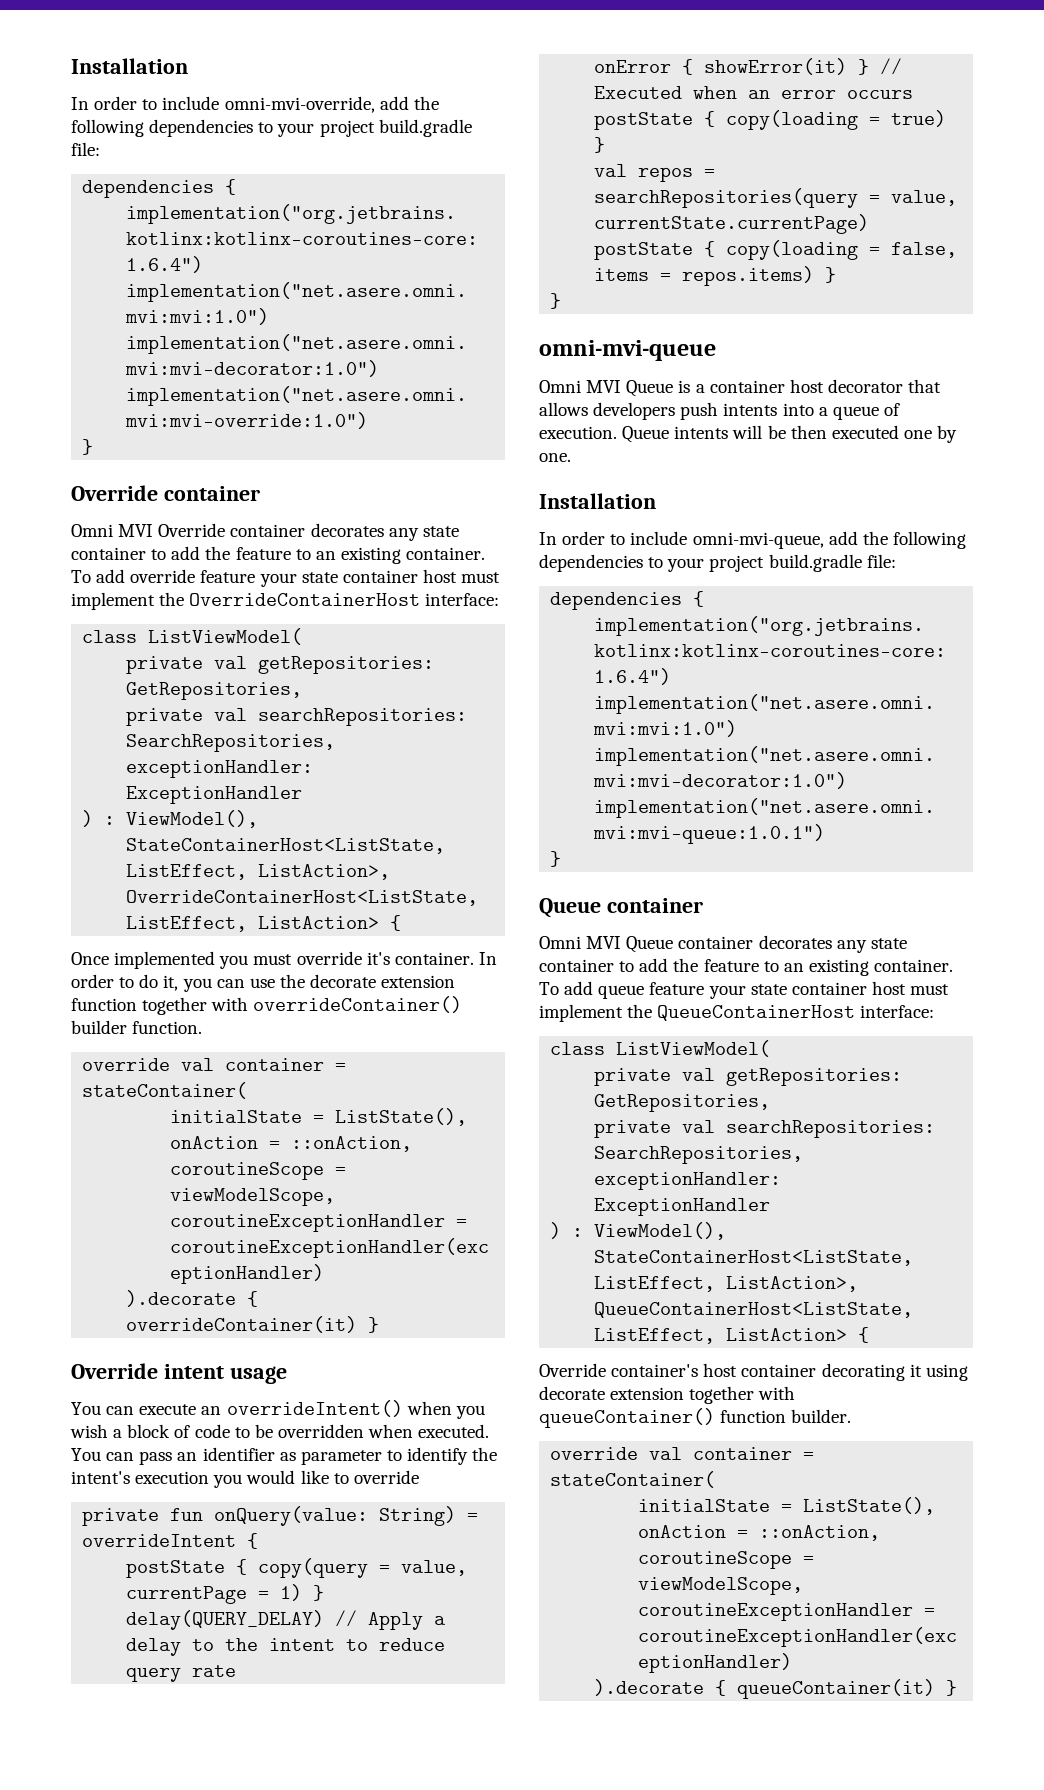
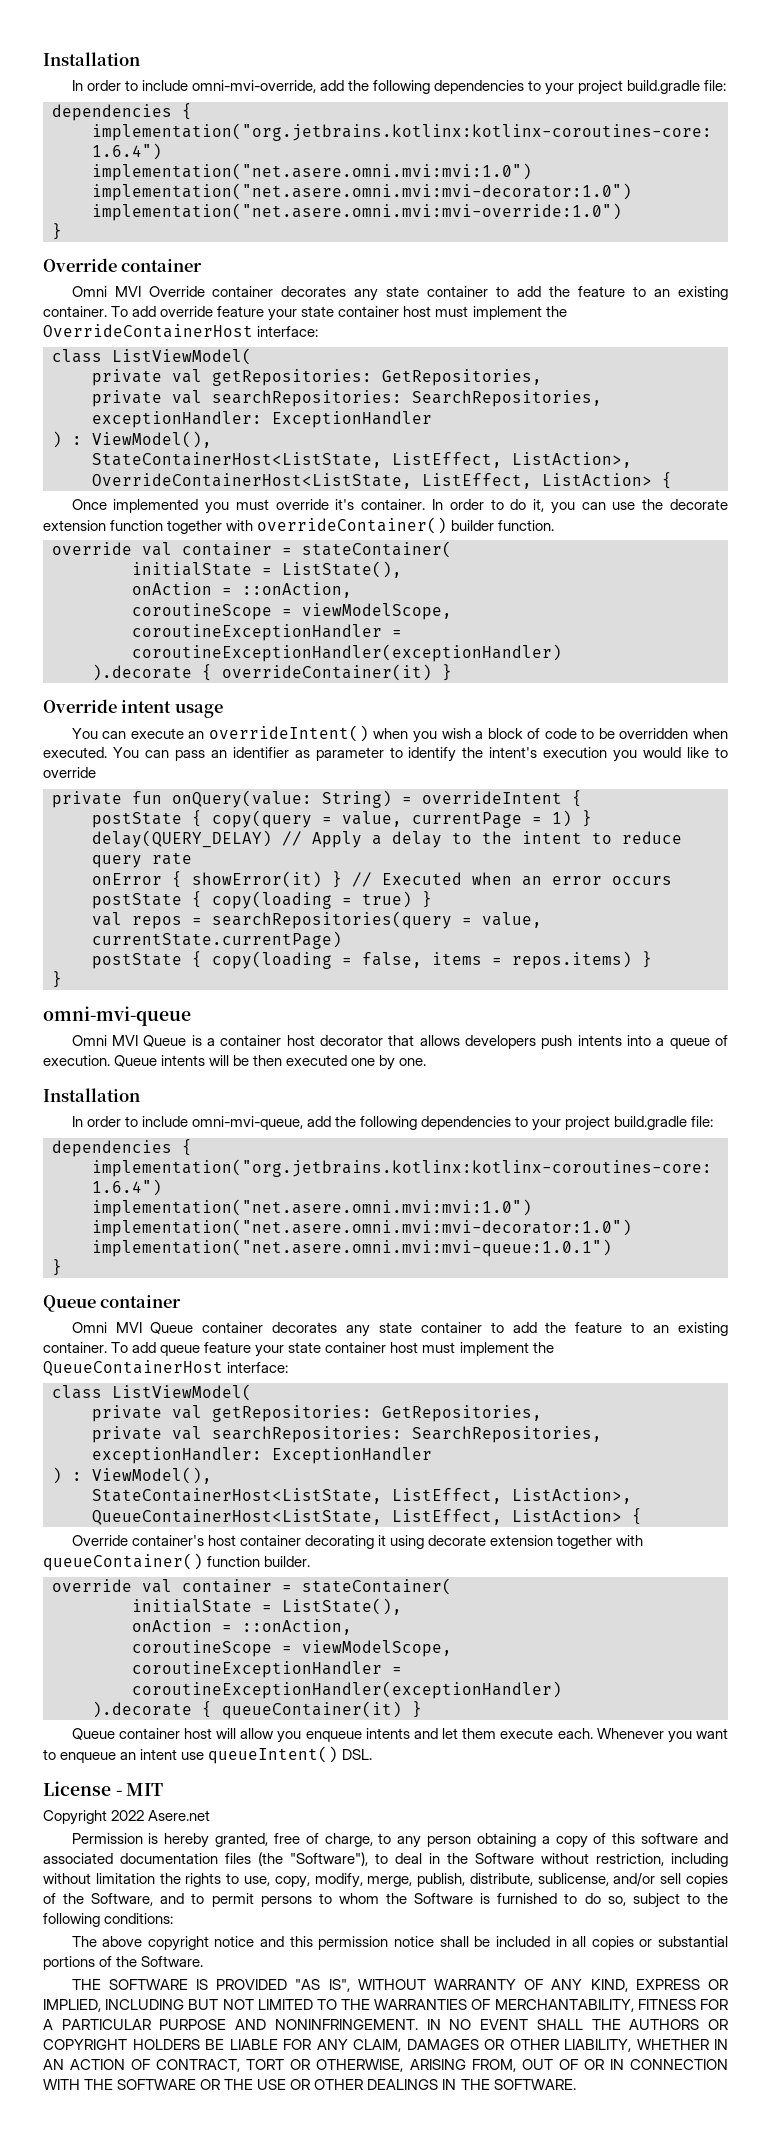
(958, 1688) none -> [71,1728,729,1743] [43,1746,373,1764] [43,1781,164,1796] [43,1810,211,1825] [71,1833,728,1848] [43,1852,728,1867] [43,1872,729,1888] [43,1893,728,1908] [43,1913,174,1927] [71,1936,728,1951] [43,1956,204,1970] [71,1979,729,1992] [43,1999,729,2012] [43,2019,729,2030] [43,2039,728,2052] [43,2059,729,2072] [43,2079,576,2090] // Queue container host will allow you enqueue intents and let them execute each. Whenever you want to enqueue an intent use queueIntent() DSL. // License - MIT // Copyright 2022 Asere.net // Permission is hereby granted, free of charge, to any person obtaining a copy of this software and associated documentation files (the "Software"), to deal in the Software without restriction, including without limitation the rights to use, copy, modify, merge, publish, distribute, sublicense, and/or sell copies of the Software, and to permit persons to whom the Software is furnished to do so, subject to the following conditions: // The above copyright notice and this permission notice shall be included in all copies or substantial portions of the Software. // THE SOFTWARE IS PROVIDED "AS IS", WITHOUT WARRANTY OF ANY KIND, EXPRESS OR IMPLIED, INCLUDING BUT NOT LIMITED TO THE WARRANTIES OF MERCHANTABILITY, FITNESS FOR A PARTICULAR PURPOSE AND NONINFRINGEMENT. IN NO EVENT SHALL THE AUTHORS OR COPYRIGHT HOLDERS BE LIABLE FOR ANY CLAIM, DAMAGES OR OTHER LIABILITY, WHETHER IN AN ACTION OF CONTRACT, TORT OR OTHERWISE, ARISING FROM, OUT OF OR IN CONNECTION WITH THE SOFTWARE OR THE USE OR OTHER DEALINGS IN THE SOFTWARE.

